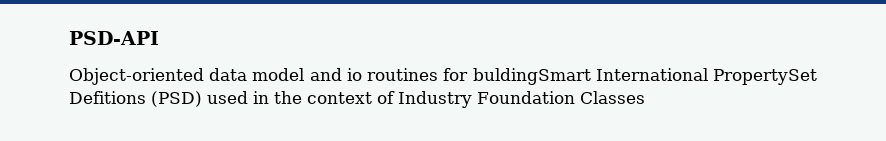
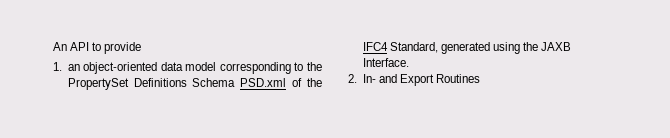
[69,31,159,45] [69,68,817,85] [69,91,645,108] PSD-API // Object-oriented data model and io routines for buldingSmart International PropertySet Defitions (PSD) used in the context of Industry Foundation Classes -> [53,42,142,54] [53,62,322,74] [67,78,322,90] [362,42,572,54] [362,58,409,67] [348,74,481,86] An API to provide // 1. an object-oriented data model corresponding to the PropertySet Definitions Schema PSD.xml of the IFC4 Standard, generated using the JAXB Interface. // 2. In- and Export Routines

